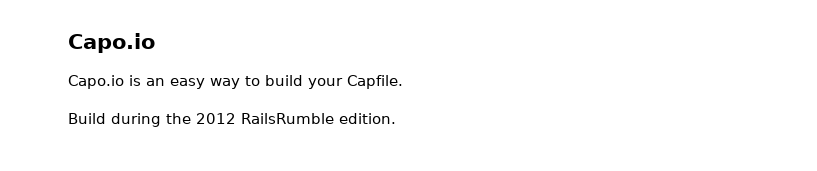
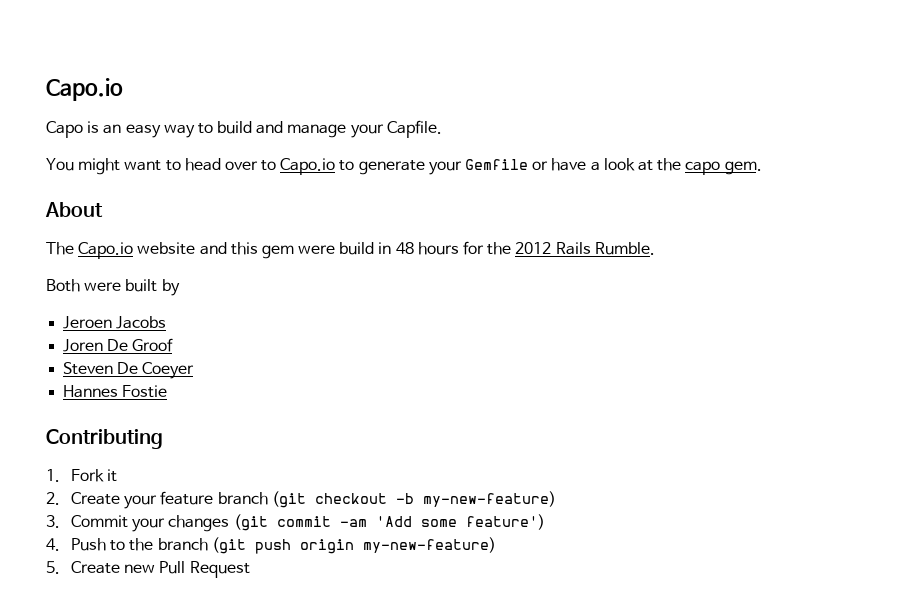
[68,75,124,89] Capo.io -> [46,121,83,138] Capo
(303, 80) none -> [256,121,347,138] and manage
[68,113,396,127] Build during the 2012 RailsRumble edition. -> [46,158,762,175] [45,202,103,217] [46,241,655,259] [46,279,180,296] [63,316,167,329] [63,338,174,352] [63,362,195,379] [63,385,168,398] [46,429,163,449] [46,469,118,482] [46,491,556,509] [46,514,545,532] [46,537,496,554] [46,561,250,578] You might want to head over to Capo.io to generate your Gemfile or have a look at the capo gem. // About // The Capo.io website and this gem were build in 48 hours for the 2012 Rails Rumble. // Both were built by // Jeroen Jacobs // Joren De Groof // Steven De Coeyer // Hannes Fostie // Contributing // 1. Fork it // 2. Create your feature branch (git checkout -b my-new-feature) // 3. Commit your changes (git commit -am 'Add some feature') // 4. Push to the branch (git push origin my-new-feature) // 5. Create new Pull Request

